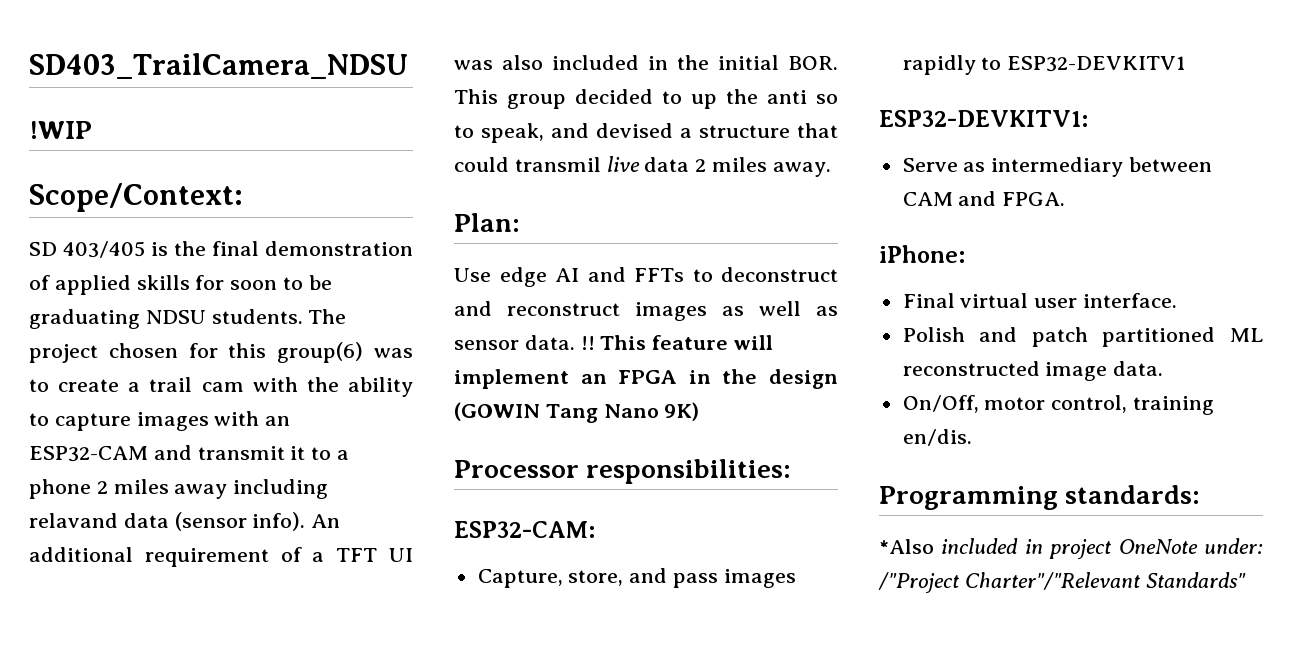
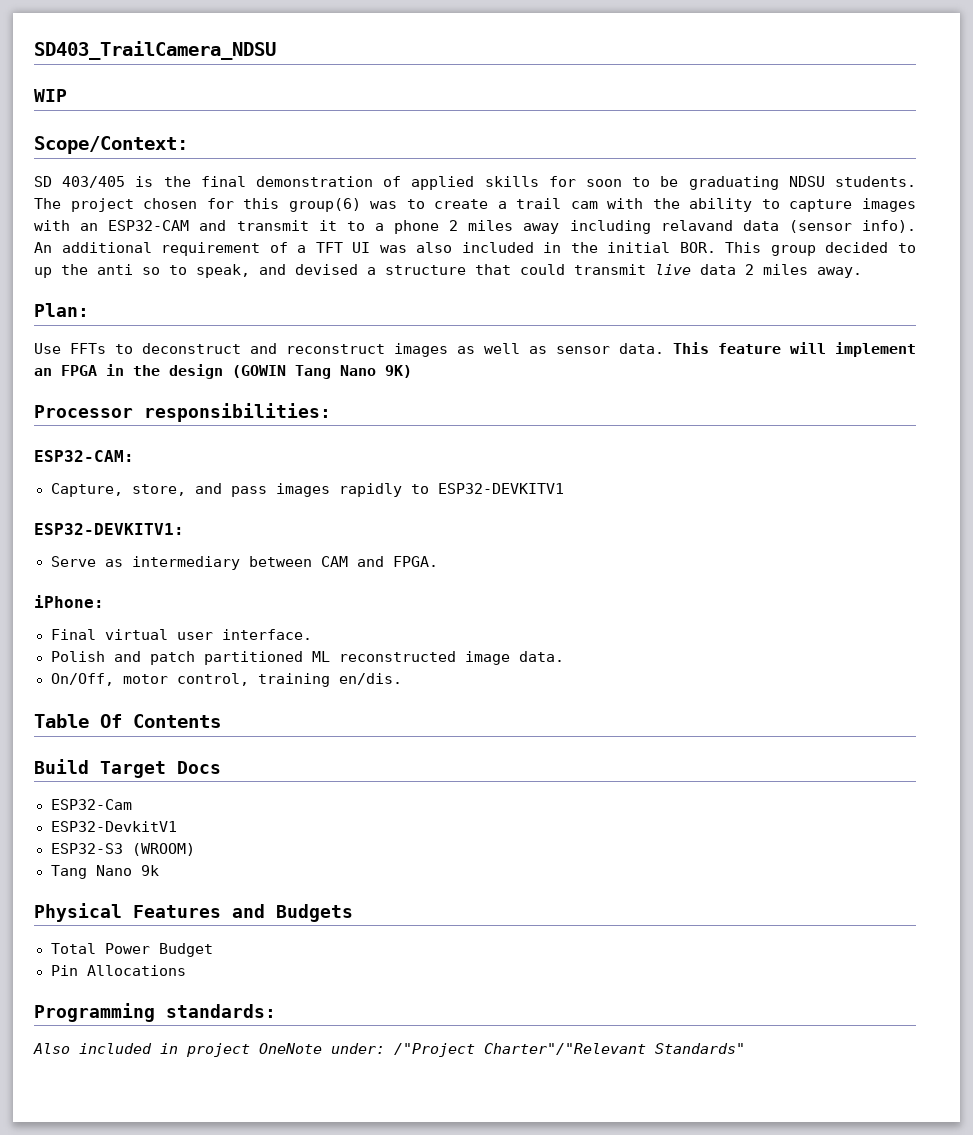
[29,121,92,139] !WIP -> [34,89,67,102] WIP
[514,157,601,172] transmil -> [574,264,646,275] transmit
[499,267,626,287] edge AI and -> (61, 348) none
[580,336,595,350] !! -> (664, 348) none
(972, 437) none -> [34,714,221,728] [34,759,221,778] [50,799,132,810] [50,821,177,832] [50,843,195,856] [50,865,159,879] [34,903,353,922] [50,943,213,957] [50,965,186,976] // Table Of Contents // Build Target Docs // ESP32-Cam // ESP32-DevkitV1 // ESP32-S3 (WROOM) // Tang Nano 9k // Physical Features and Budgets // Total Power Budget // Pin Allocations
[879,539,934,554] *Also -> [33,1043,70,1054] Also

